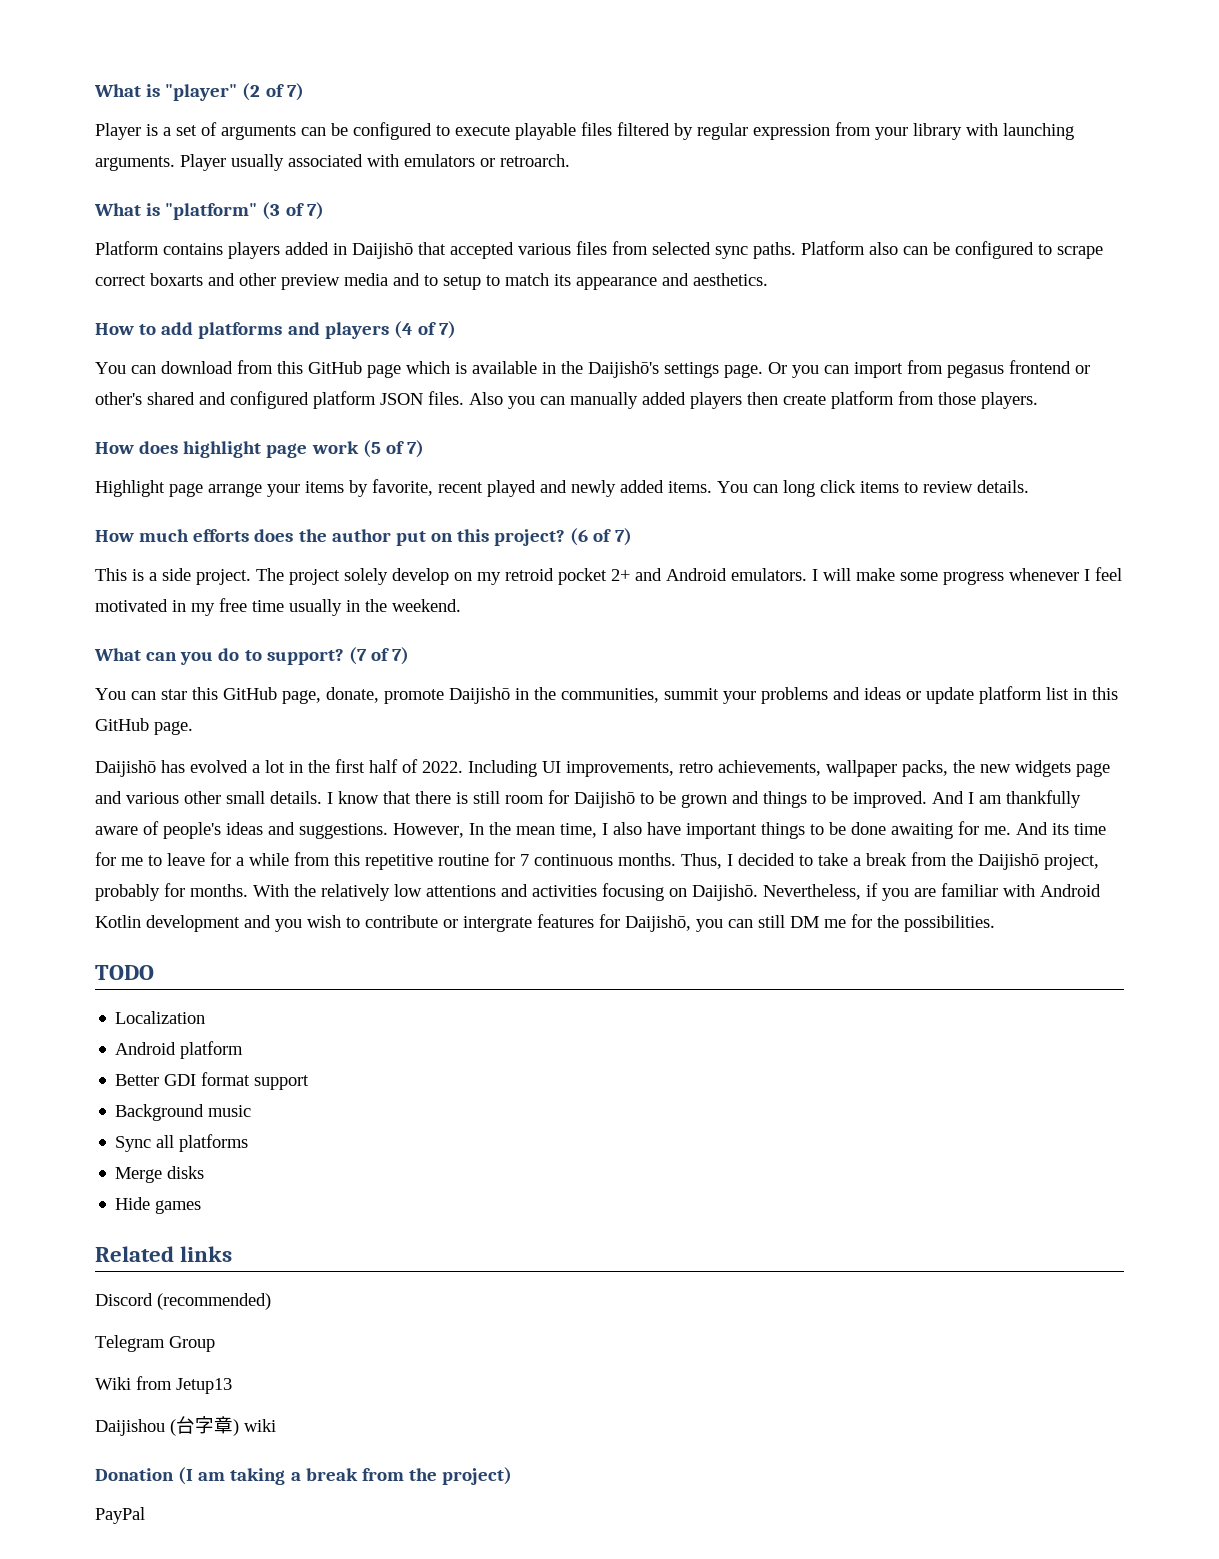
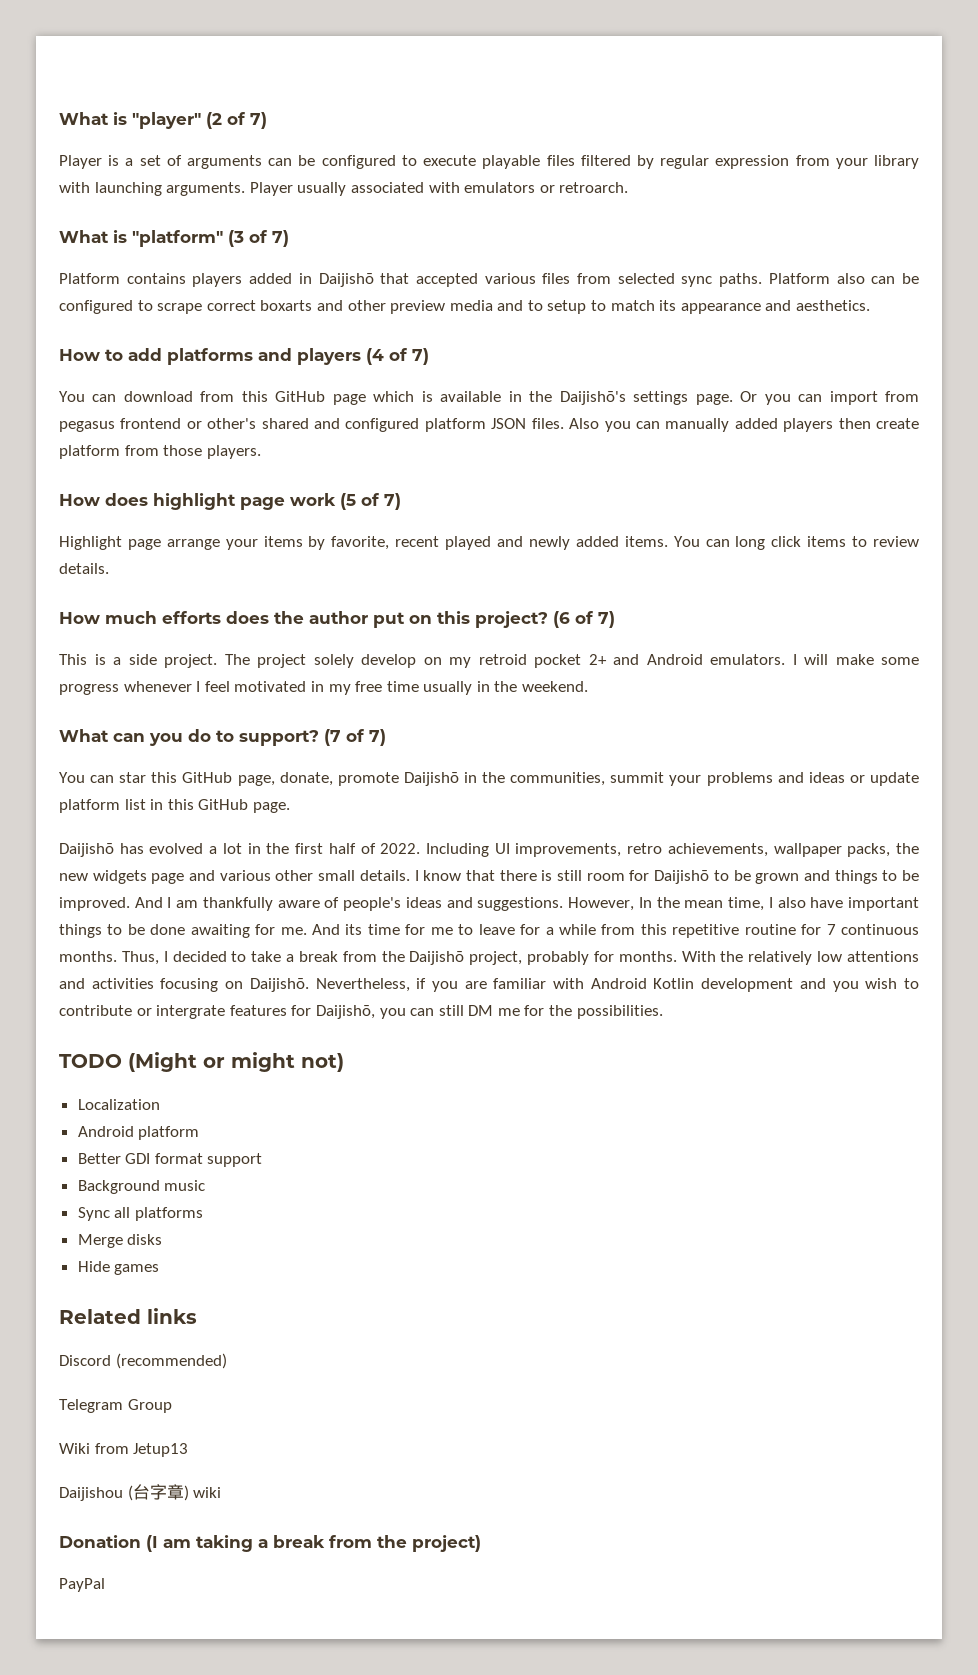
(154, 972) none -> [128,1052,344,1072] (Might or might not)

